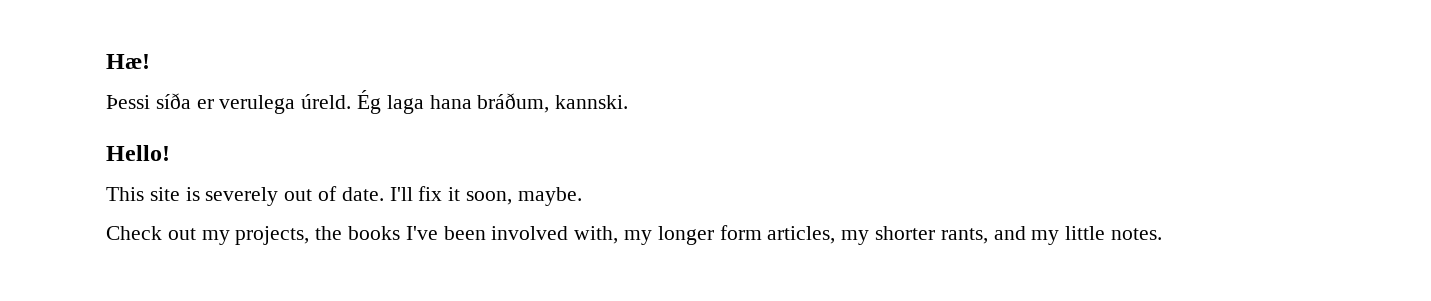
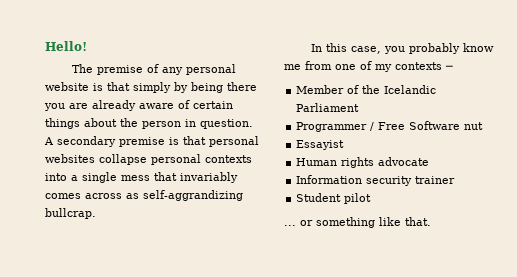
[106,54,150,69] [106,90,629,114] [106,145,170,161] [106,186,582,206] [106,225,1163,245] Hæ! // Þessi síða er verulega úreld. Ég laga hana bráðum, kannski. // Hello! // This site is severely out of date. I'll fix it soon, maybe. // Check out my projects, the books I've been involved with, my longer form articles, my shorter rants, and my little notes. -> [45,41,87,51] [72,64,237,75] [45,82,257,93] [44,100,233,111] [45,118,253,129] [44,136,259,147] [45,154,252,165] [45,172,238,183] [45,190,243,201] [45,208,96,219] [311,43,495,54] [284,61,453,72] [296,85,437,94] [296,103,360,112] [296,121,484,132] [296,140,345,150] [296,157,430,168] [296,175,456,186] [296,193,372,204] [284,217,431,228] Hello! // The premise of any personal website is that simply by being there you are already aware of certain things about the person in question. A secondary premise is that personal websites collapse personal contexts into a single mess that invariably comes across as self-aggrandizing bullcrap. // In this case, you probably know me from one of my contexts ─ // Member of the Icelandic Parliament // Programmer / Free Software nut // Essayist // Human rights advocate // Information security trainer // Student pilot // ... or something like that.

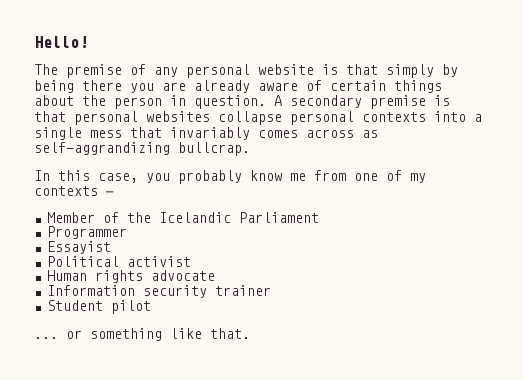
[370,121,484,131] / Free Software nut -> (127, 232) none
(345, 145) none -> [46,256,191,267] // Political activist

